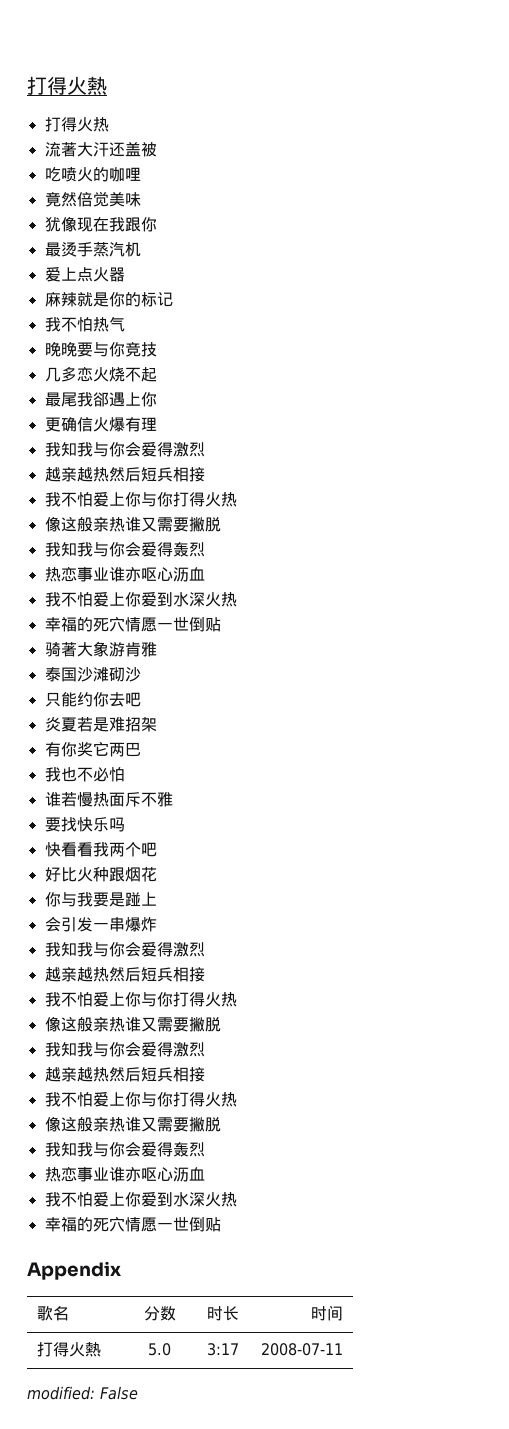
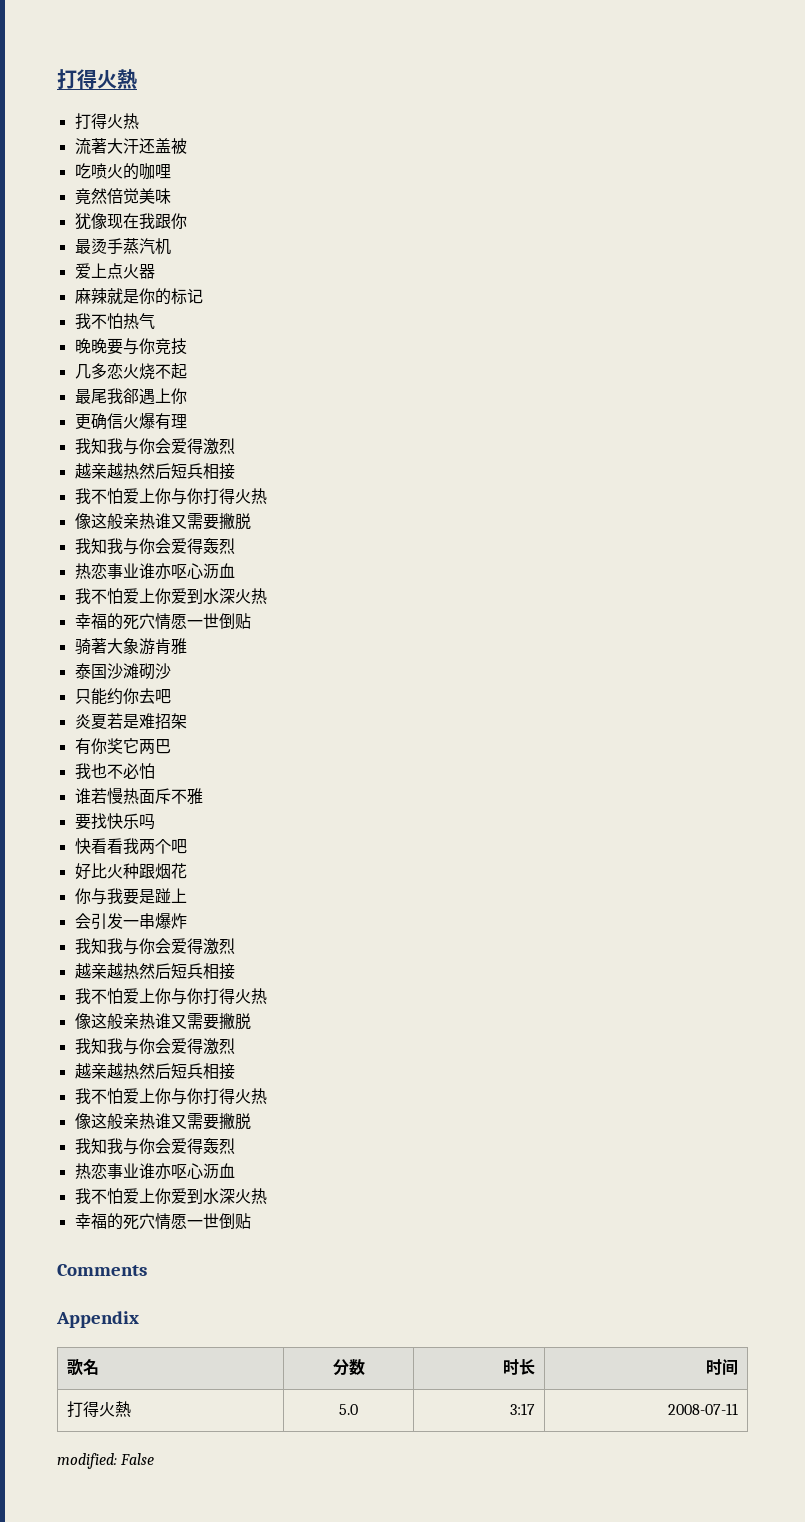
(221, 1224) none -> [57,1264,147,1276] // Comments

